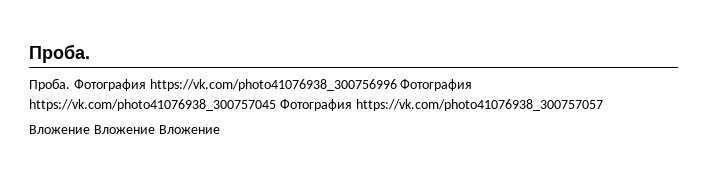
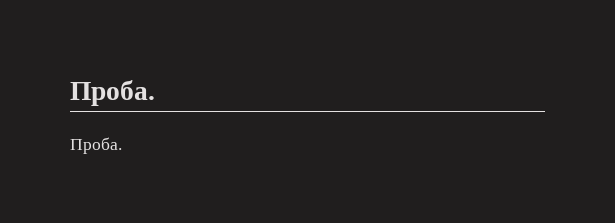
[73,79,473,91] [29,99,603,111] [29,125,220,134] Фотография https://vk.com/photo41076938_300756996 Фотография https://vk.com/photo41076938_300757045 Фотография https://vk.com/photo41076938_300757057 // Вложение Вложение Вложение -> (122, 145) none

